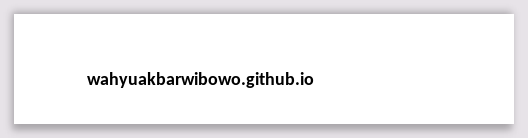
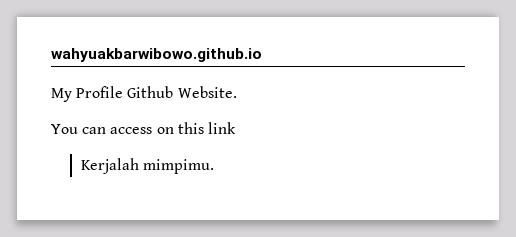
(314, 80) none -> [51,86,237,102] [51,122,236,134] [80,158,214,174] // My Profile Github Website. // You can access on this link // Kerjalah mimpimu.

